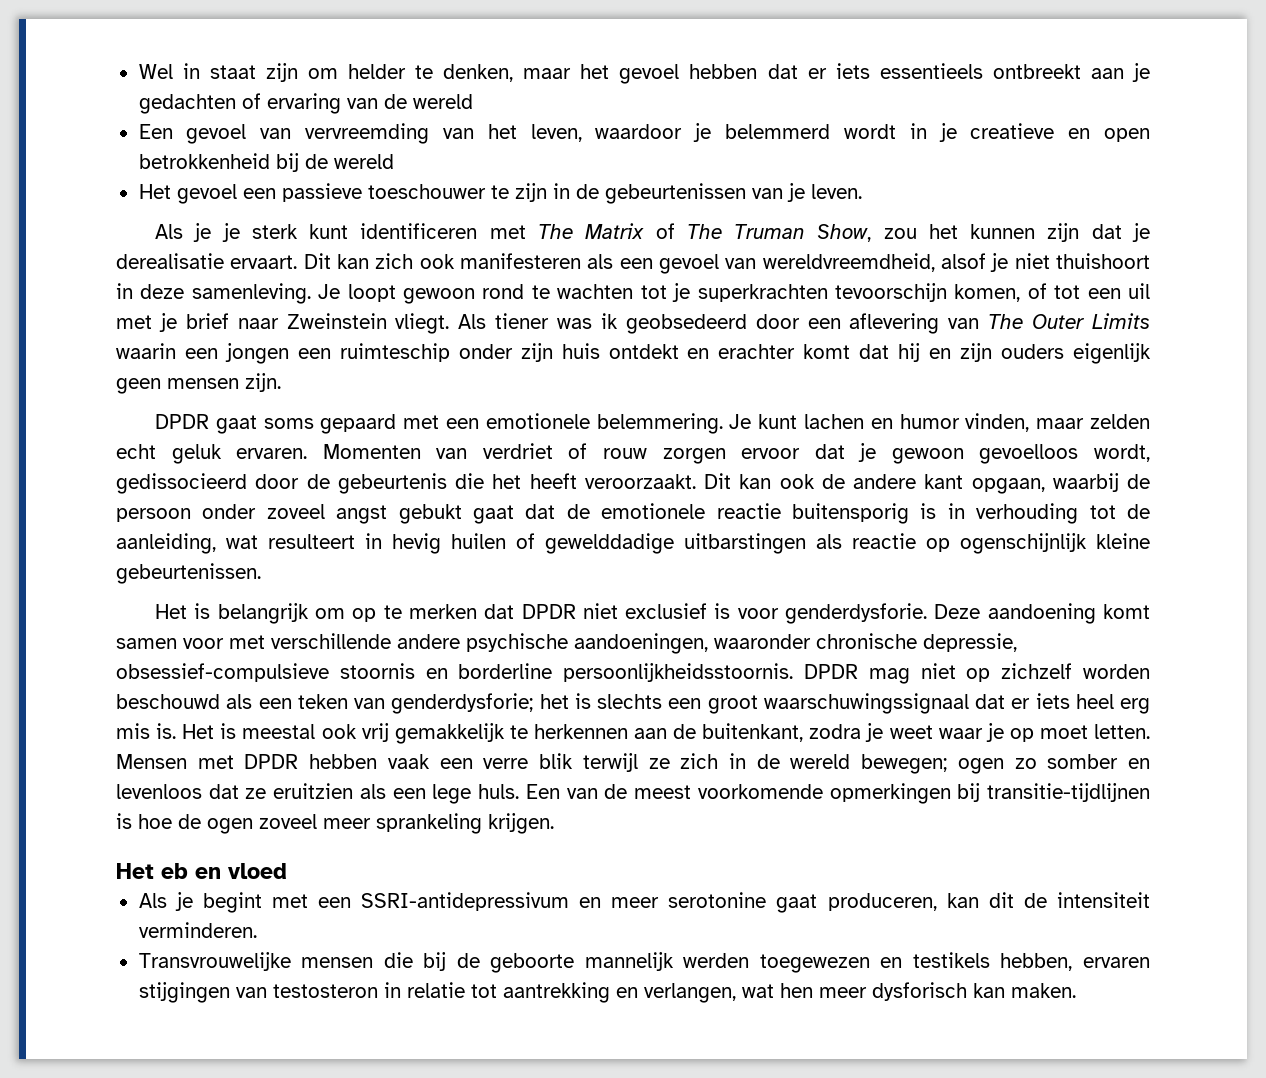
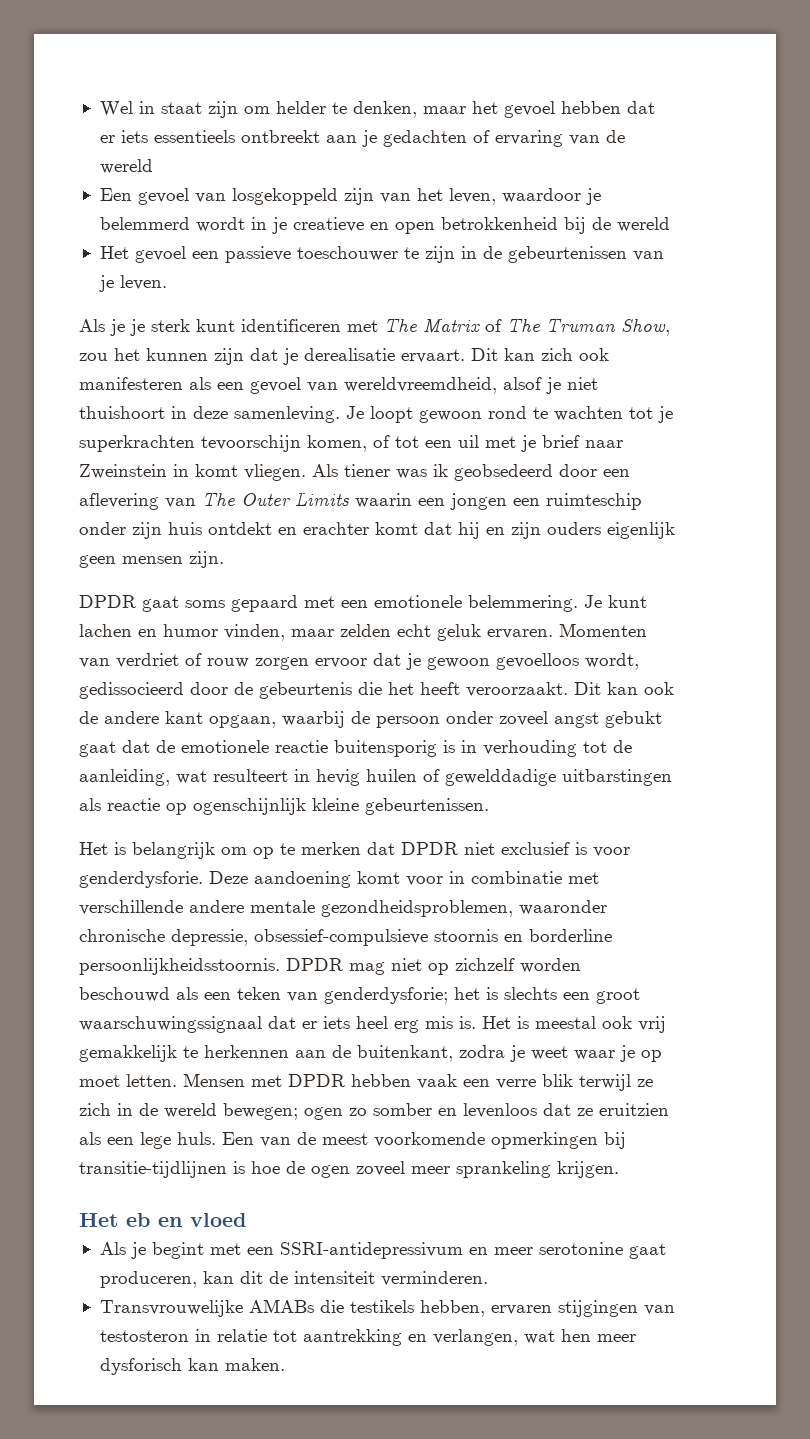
[305,123,430,144] vervreemding -> [231,188,374,205] losgekoppeld zijn
[395,313,450,334] vliegt. -> [173,464,306,481] in komt vliegen.
[116,638,224,649] samen voor -> [406,871,562,886] voor in combinatie
[466,633,708,654] psychische aandoeningen, -> [250,900,513,917] mentale gezondheidsproblemen,
[301,952,903,973] mensen die bij de geboorte mannelijk werden toegewezen en -> [248,1299,344,1313] AMABs die

